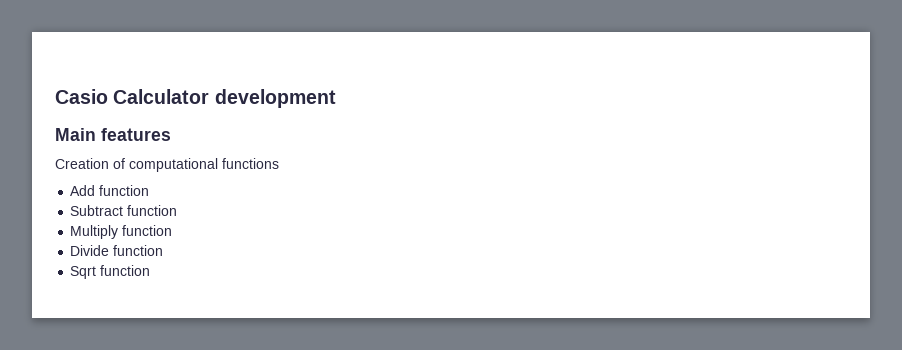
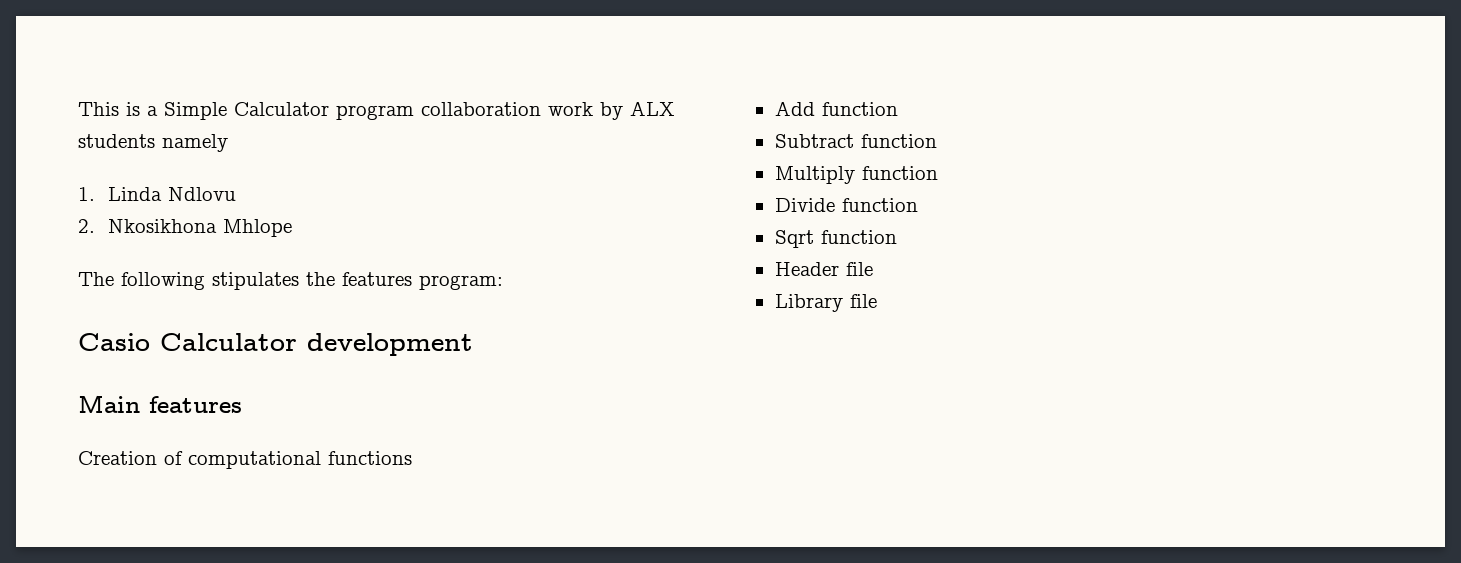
(55, 96) none -> [78,101,675,120] [78,134,228,152] [78,187,237,201] [78,219,293,237] [78,272,503,290] This is a Simple Calculator program collaboration work by ALX students namely // 1. Linda Ndlovu // 2. Nkosikhona Mhlope // The following stipulates the features program: //
(151, 270) none -> [774,262,873,276] [774,294,877,312] // Header file // Library file

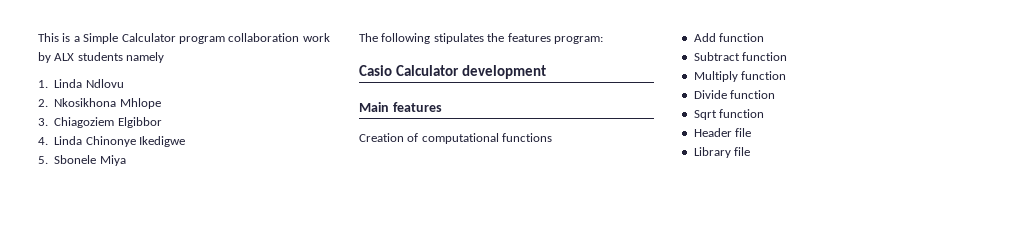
(293, 228) none -> [38,117,162,128] [38,136,185,147] [38,155,126,166] // 3. Chiagoziem Elgibbor // 4. Linda Chinonye Ikedigwe // 5. Sbonele Miya

